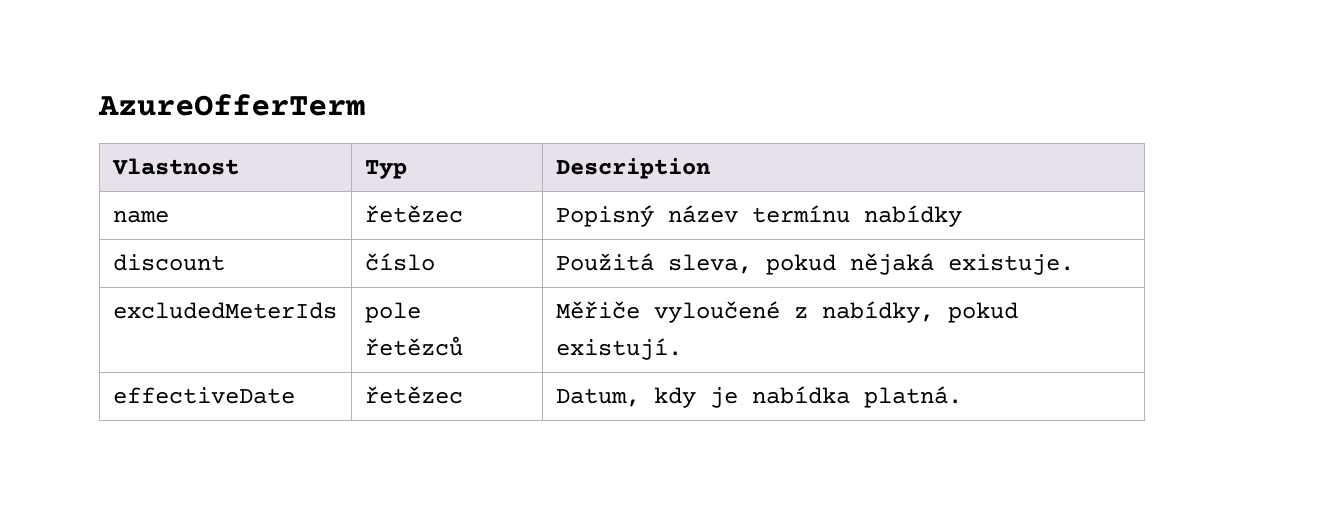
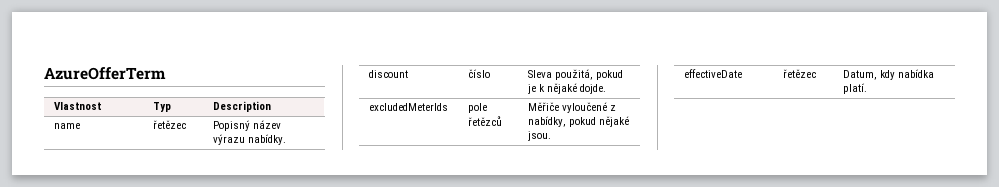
[751,205,962,227] termínu nabídky -> [212,134,286,145] výrazu nabídky.
[555,253,1074,275] Použitá sleva, pokud nějaká existuje. -> [527,69,623,80] [527,83,606,94] Sleva použitá, pokud je k nějaké dojde.
[555,338,682,360] existují. -> [598,116,629,127] [527,131,551,141] nějaké jsou.
[709,386,962,408] je nabídka platná. -> [897,69,934,78] [842,83,867,94] nabídka platí.

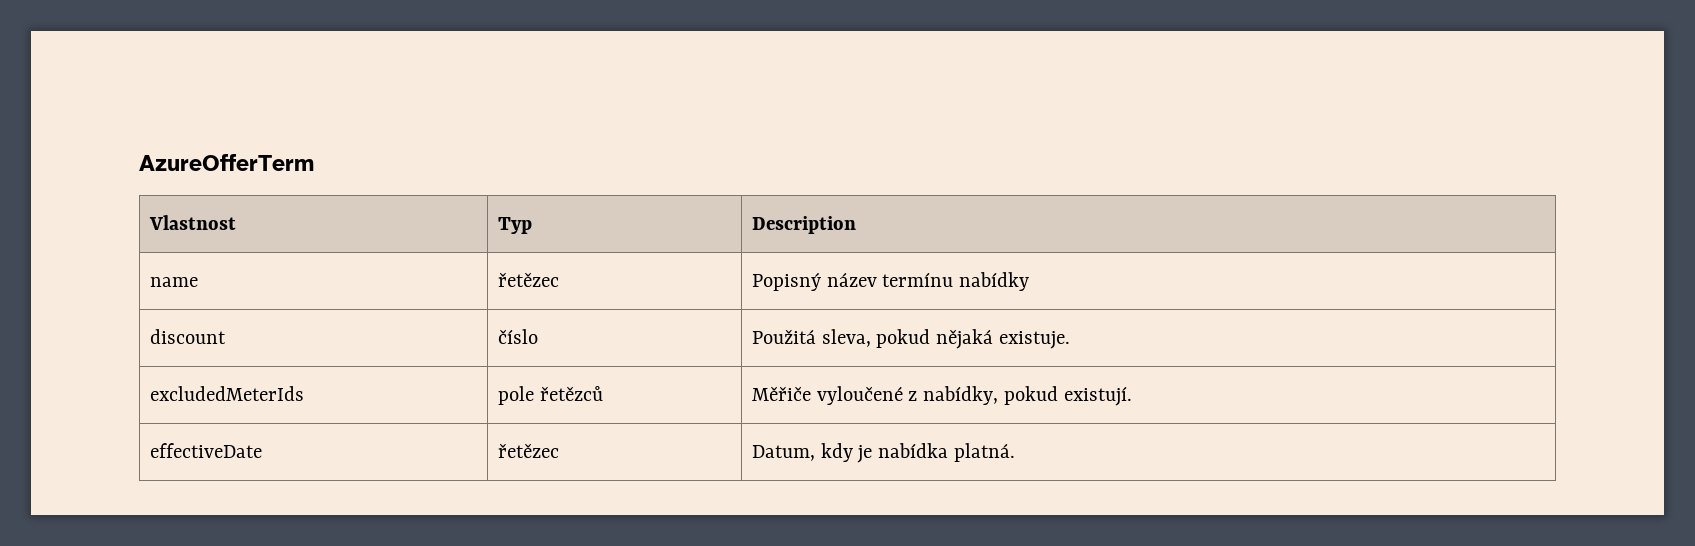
[212,134,286,145] výrazu nabídky. -> [882,272,1030,291] termínu nabídky
[527,69,623,80] [527,83,606,94] Sleva použitá, pokud je k nějaké dojde. -> [751,329,1071,349] Použitá sleva, pokud nějaká existuje.
[598,116,629,127] [527,131,551,141] nějaké jsou. -> [1064,386,1133,406] existují.
[897,69,934,78] [842,83,867,94] nabídka platí. -> [857,443,1016,463] je nabídka platná.

